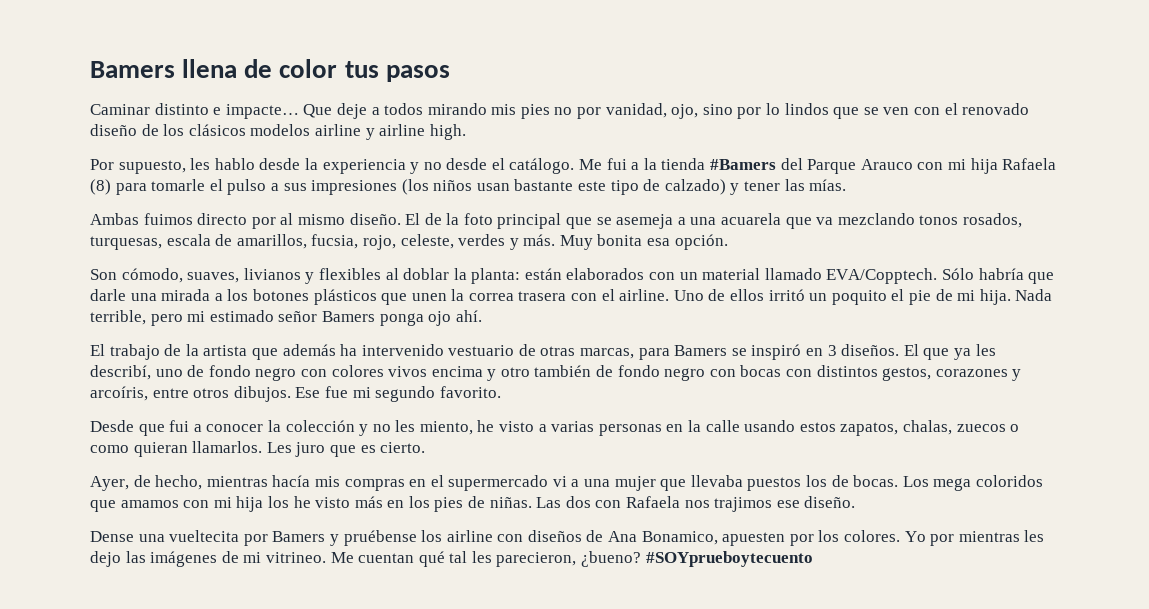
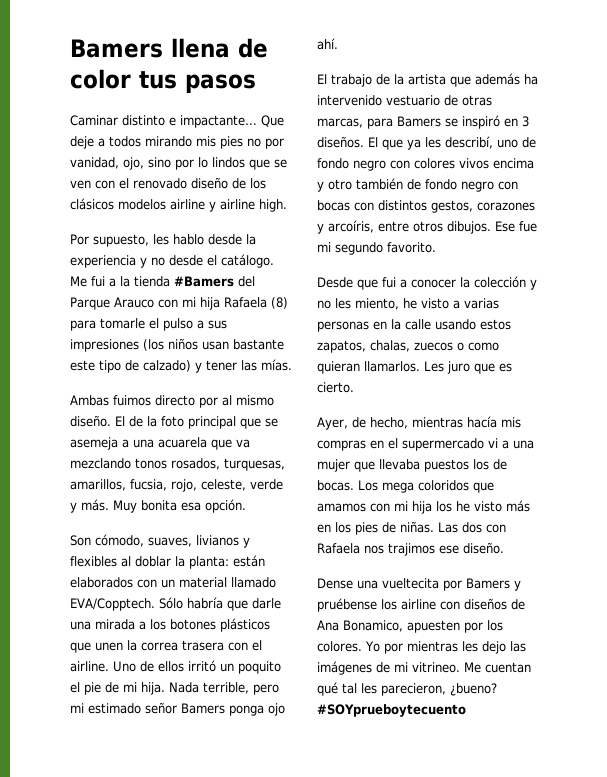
[225,104,299,119] impacte… -> [180,115,257,128] impactante…
[166,234,233,246] escala de -> (285, 464) none
[458,234,506,246] verdes -> [250,479,283,490] verde

